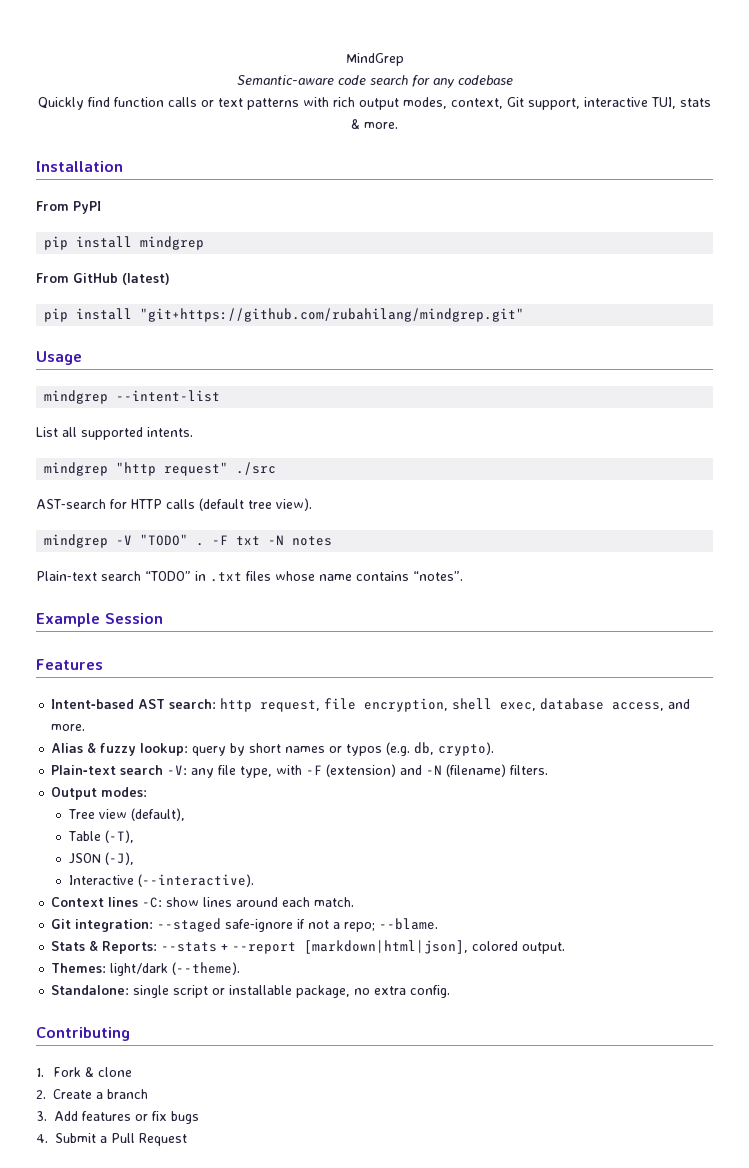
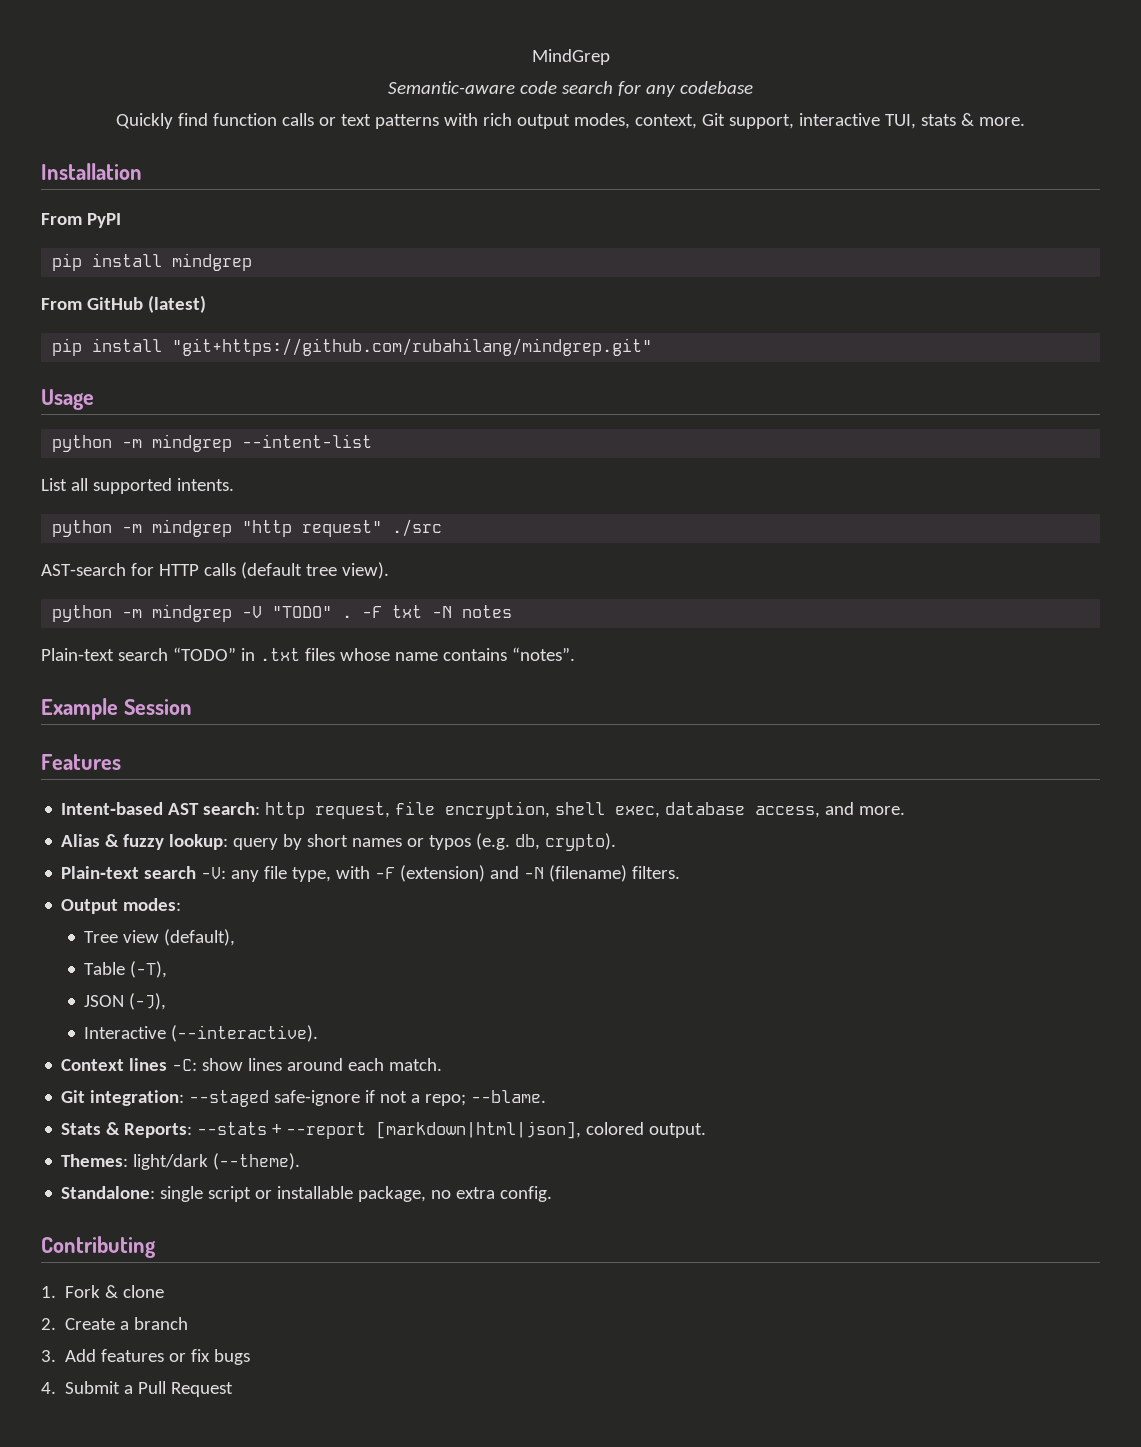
(82, 358) none -> [52,435,143,452] python -m
(193, 432) none -> [52,520,143,537] python -m
(312, 504) none -> [52,605,143,622] python -m

